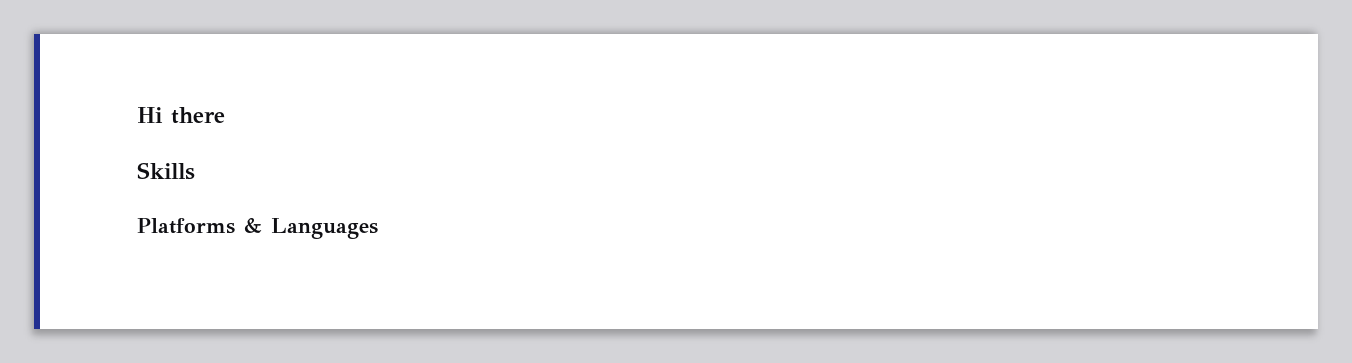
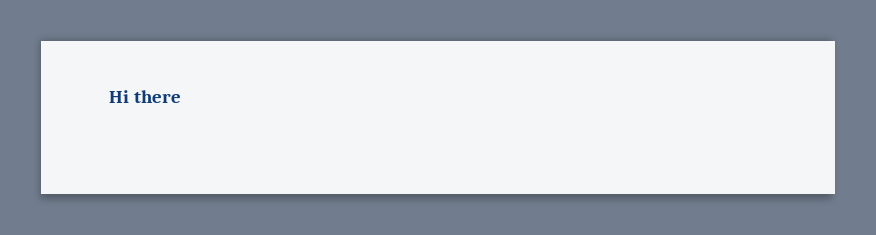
[137,162,195,180] [137,218,378,239] // Skills // Platforms & Languages -> (182, 96) none

